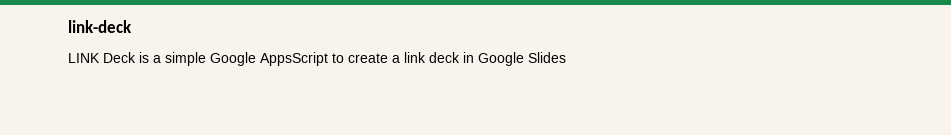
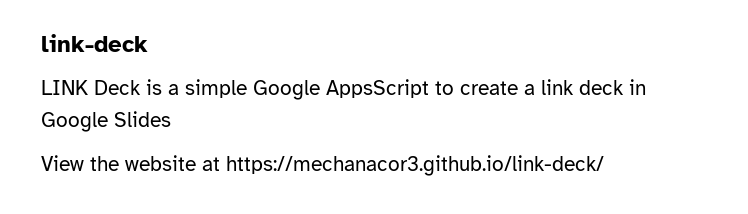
(566, 57) none -> [41,155,604,176] // View the website at https://mechanacor3.github.io/link-deck/

